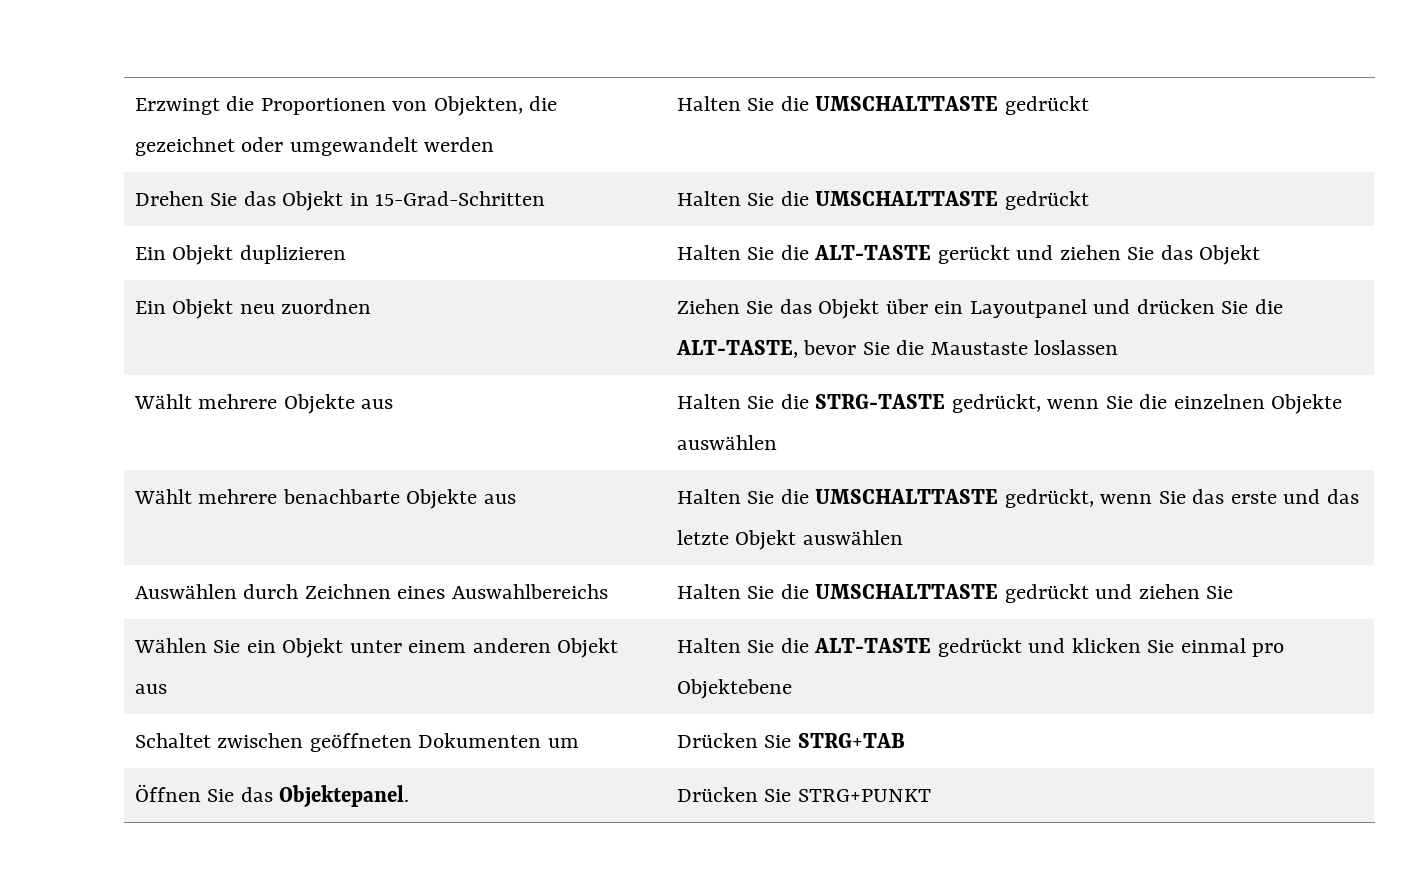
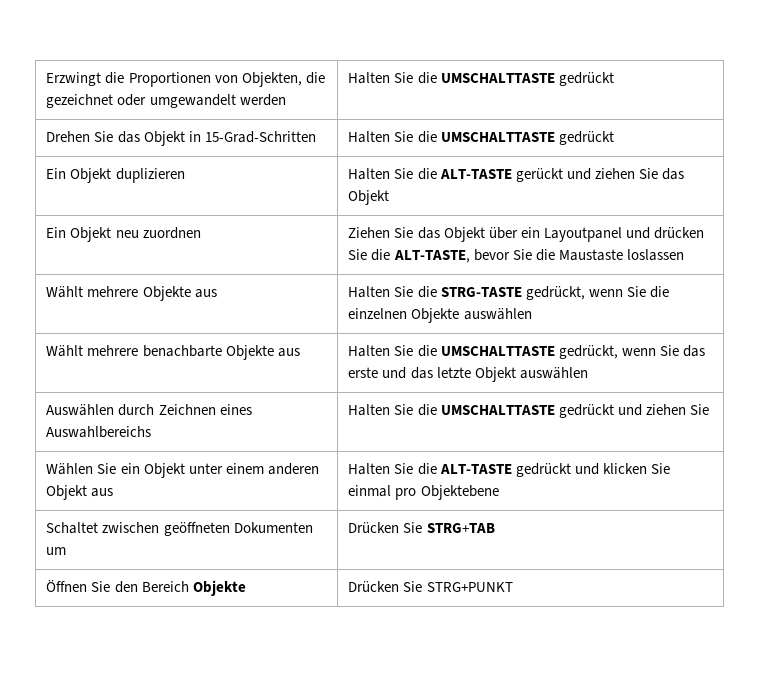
[240,785,410,807] das Objektepanel. -> [114,580,246,596] den Bereich Objekte

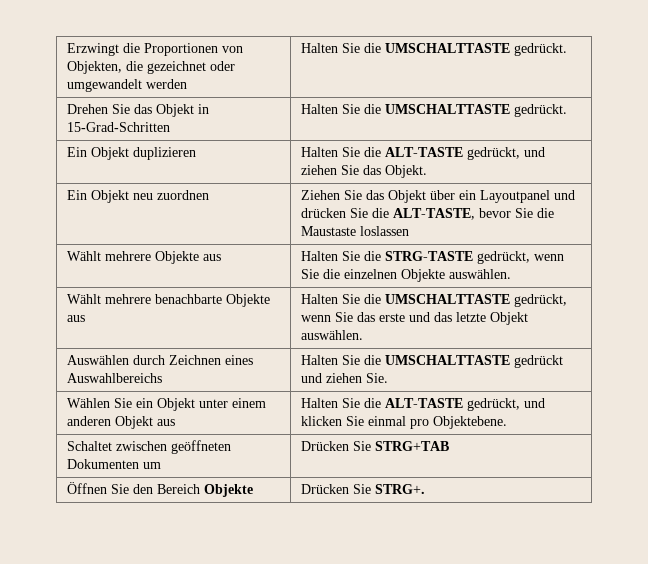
[558,72,614,86] gedrückt -> [514,43,568,56] gedrückt.
[558,131,614,145] gedrückt -> [514,104,568,117] gedrückt.
[515,168,563,182] gerückt -> [467,147,521,160] gedrückt,
[348,190,390,205] Objekt -> [385,165,428,178] Objekt.
[463,308,532,320] auswählen -> [449,269,512,279] auswählen.
[519,367,588,379] auswählen -> [301,330,364,340] auswählen.
[689,404,709,415] Sie -> [366,373,389,383] Sie.
[515,463,571,477] gedrückt -> [467,398,521,411] gedrückt,
[420,485,499,500] Objektebene -> [433,416,508,429] Objektebene.
[426,582,513,592] STRG+PUNKT -> [375,484,426,494] STRG+.

